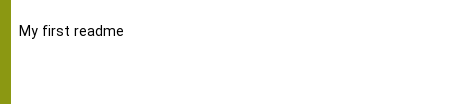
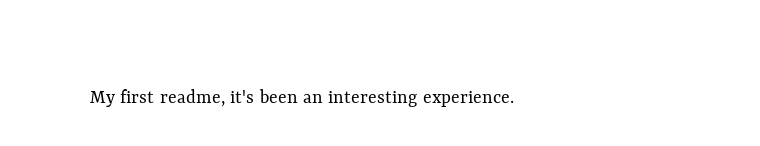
[73,25,124,36] readme -> [159,89,514,107] readme, it's been an interesting experience.

